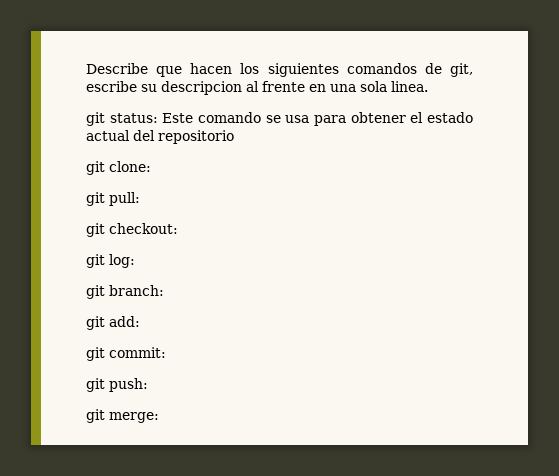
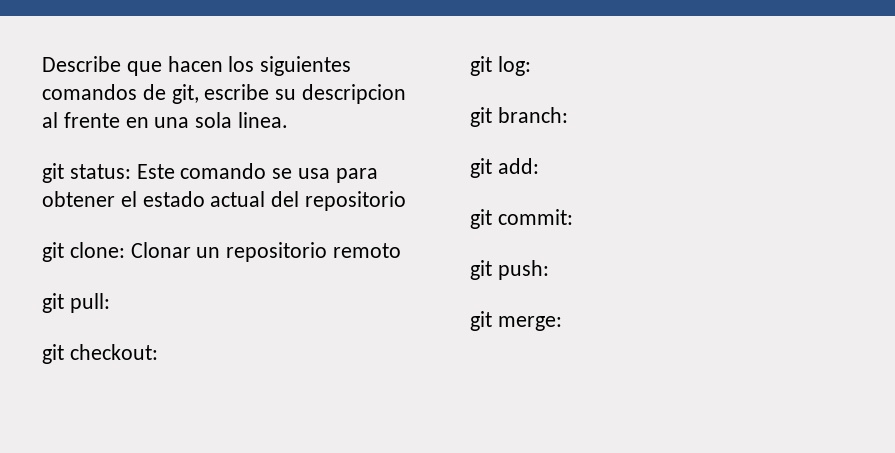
(151, 166) none -> [130,242,402,262] Clonar un repositorio remoto

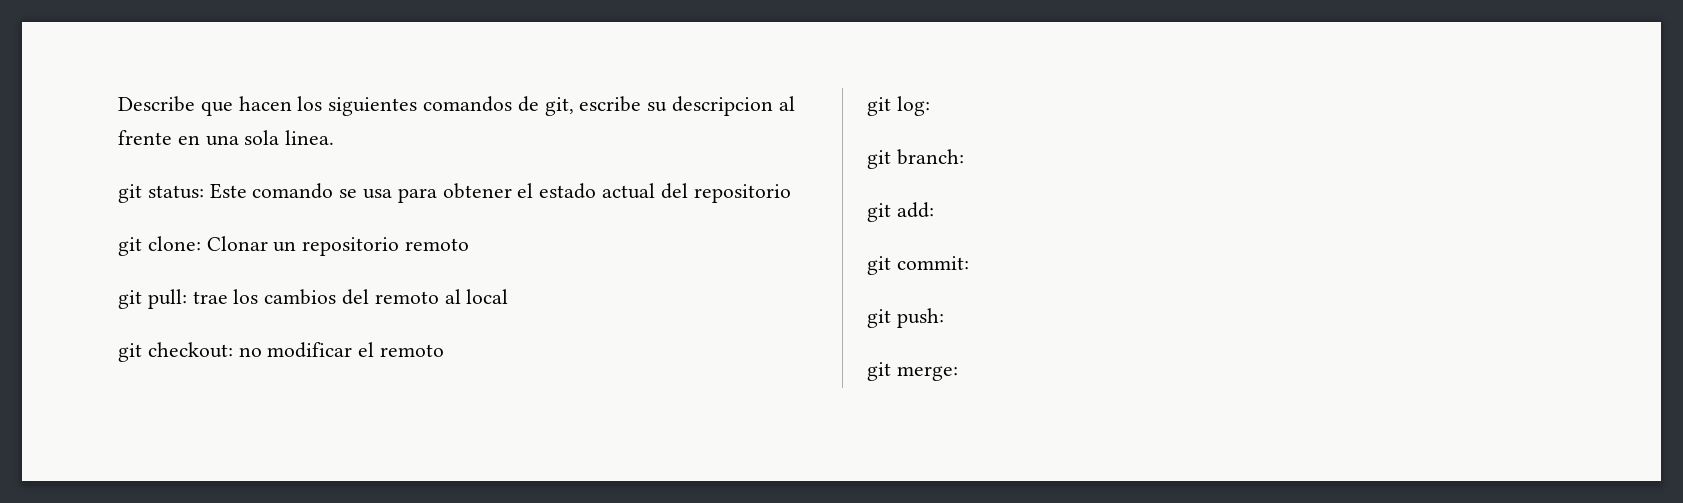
[42,344,158,364] // git checkout: -> [192,289,509,305] [118,342,445,362] trae los cambios del remoto al local // git checkout: no modificar el remoto

